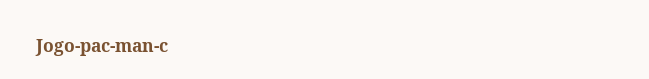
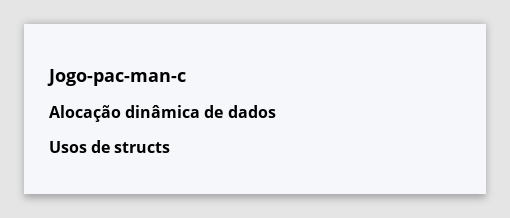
(168, 47) none -> [49,105,276,122] [49,140,171,153] // Alocação dinâmica de dados // Usos de structs

